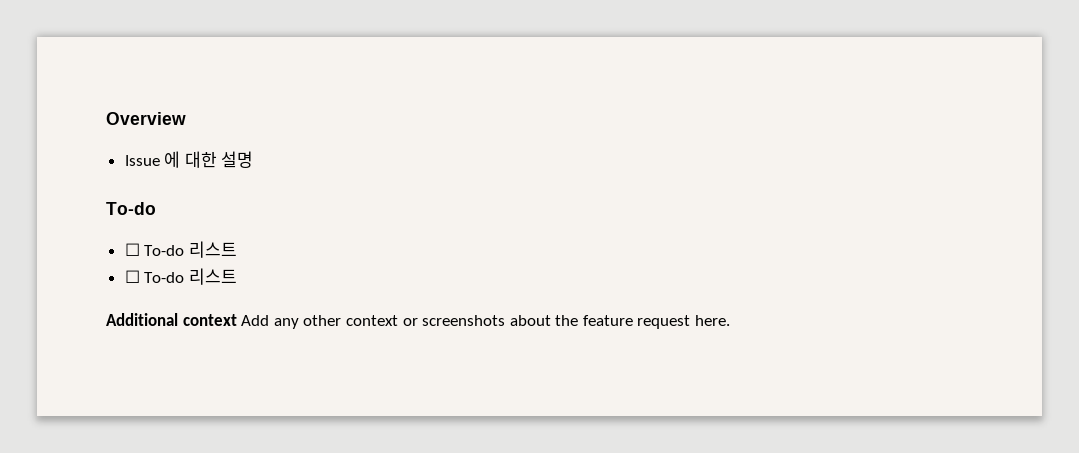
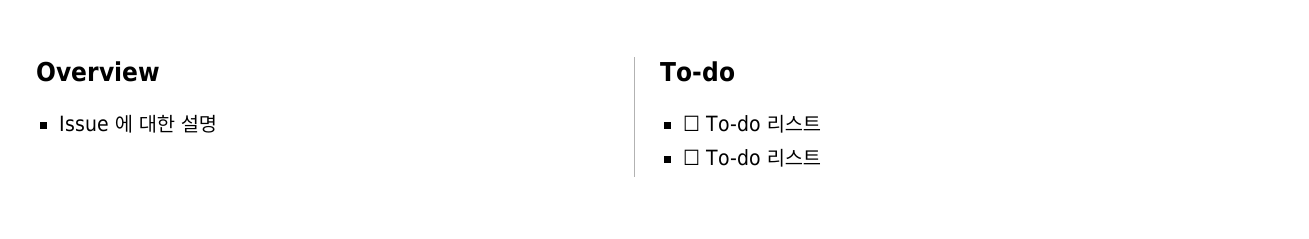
[106,313,731,329] // Additional context Add any other context or screenshots about the feature request here. -> (821, 157) none

